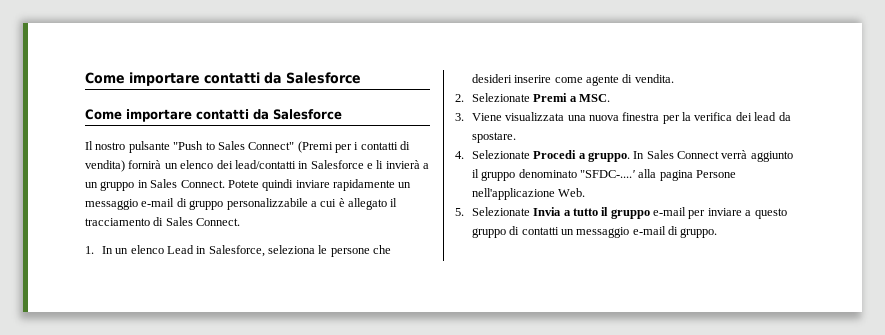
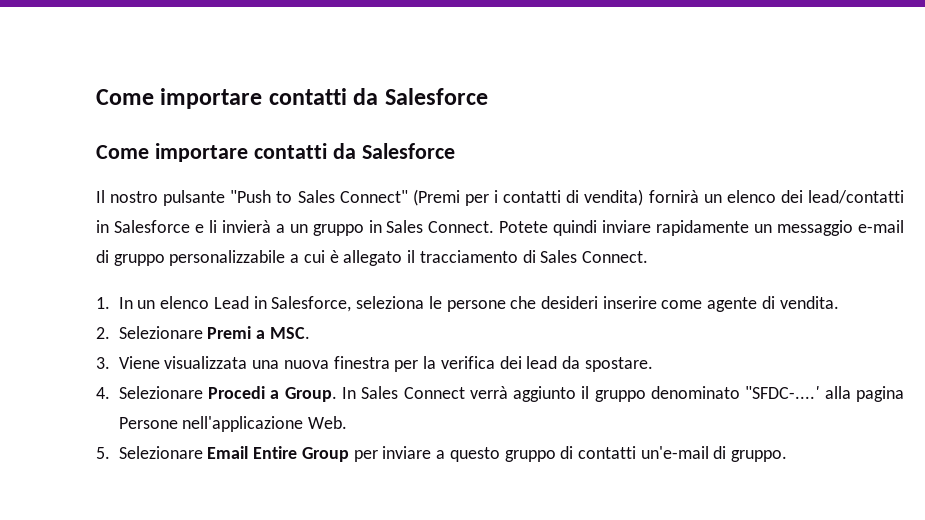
[471,93,530,102] Selezionate -> [118,326,203,339] Selezionare
[471,150,530,159] Selezionate -> [118,386,203,399] Selezionare
[587,152,630,162] gruppo. -> [284,387,337,402] Group.
[471,207,687,219] Selezionate Invia a tutto il gruppo e-mail -> [118,446,349,462] Selezionare Email Entire Group
[560,226,666,238] un messaggio e-mail -> [640,446,709,459] un'e-mail

